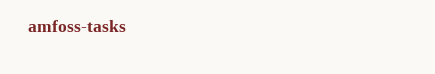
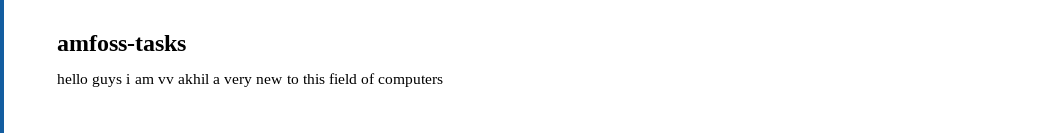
(126, 26) none -> [57,73,444,87] // hello guys i am vv akhil a very new to this field of computers

